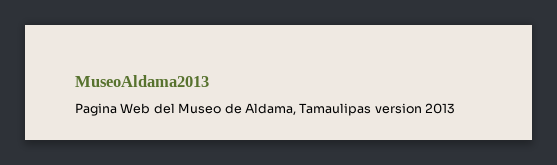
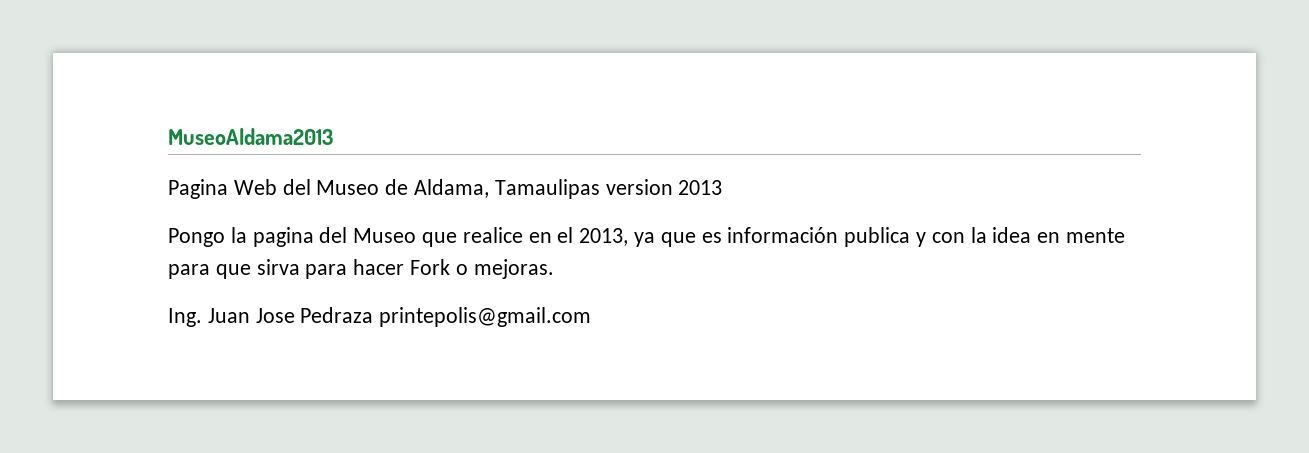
(455, 108) none -> [168,227,1126,247] [168,259,554,279] [168,307,592,327] // Pongo la pagina del Museo que realice en el 2013, ya que es información publica y con la idea en mente para que sirva para hacer Fork o mejoras. // Ing. Juan Jose Pedraza printepolis@gmail.com

